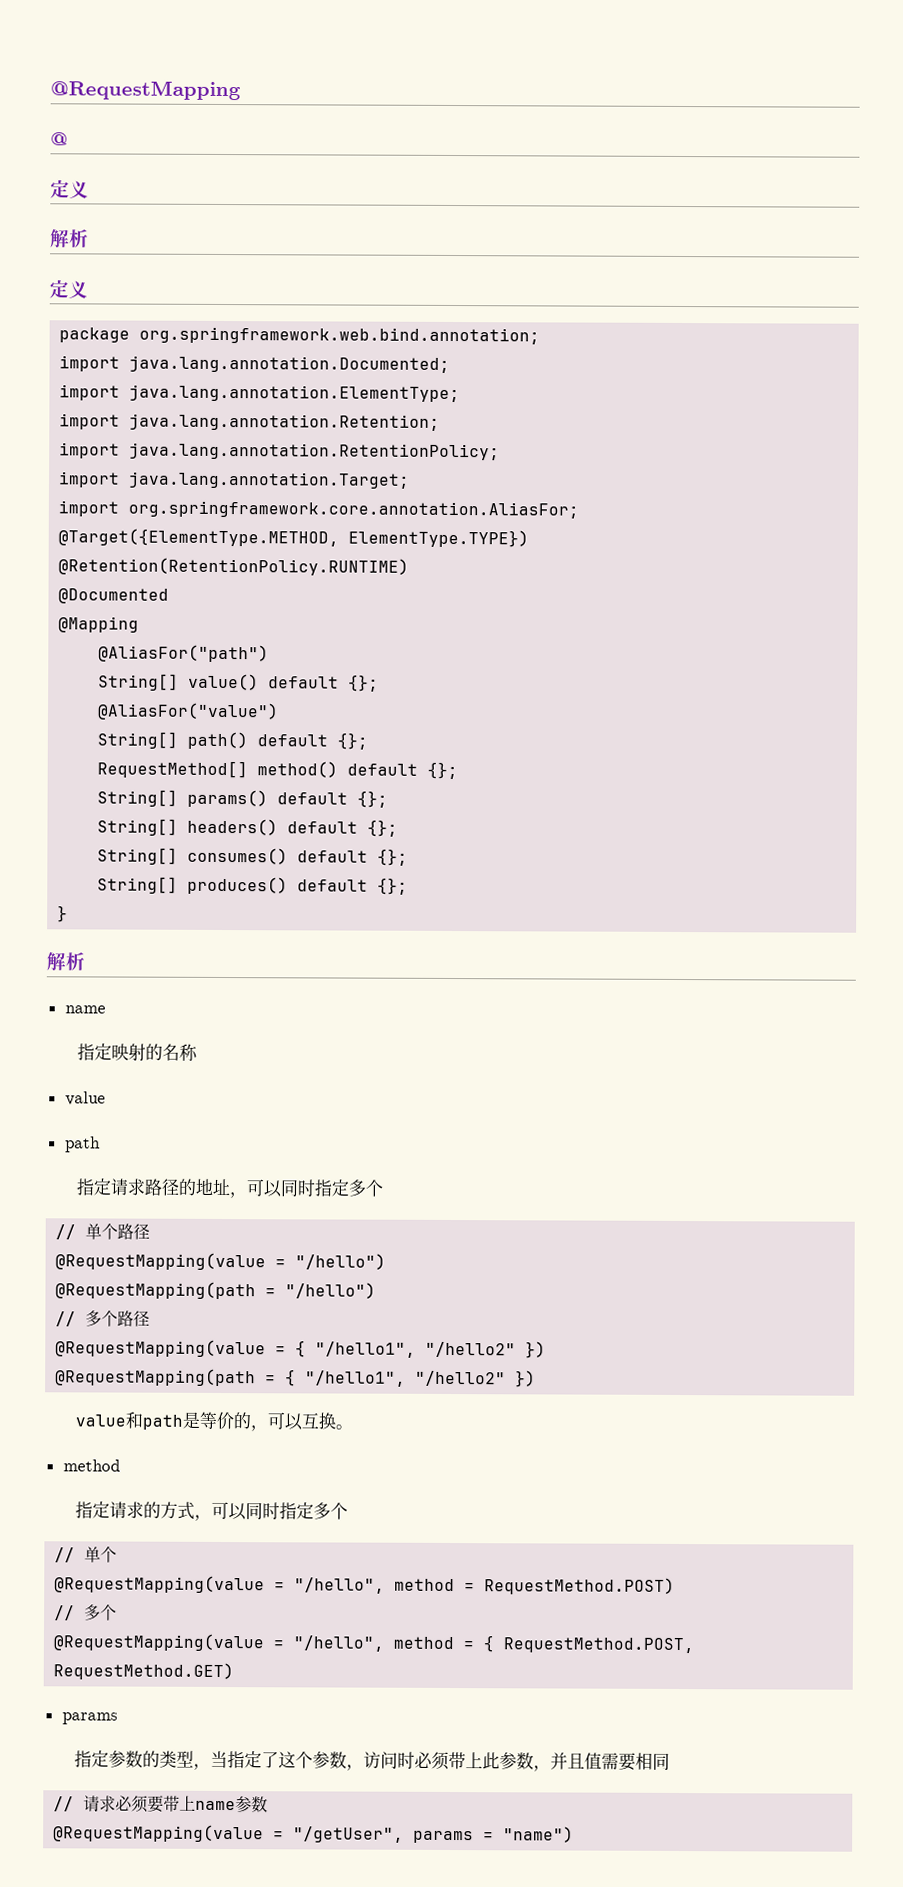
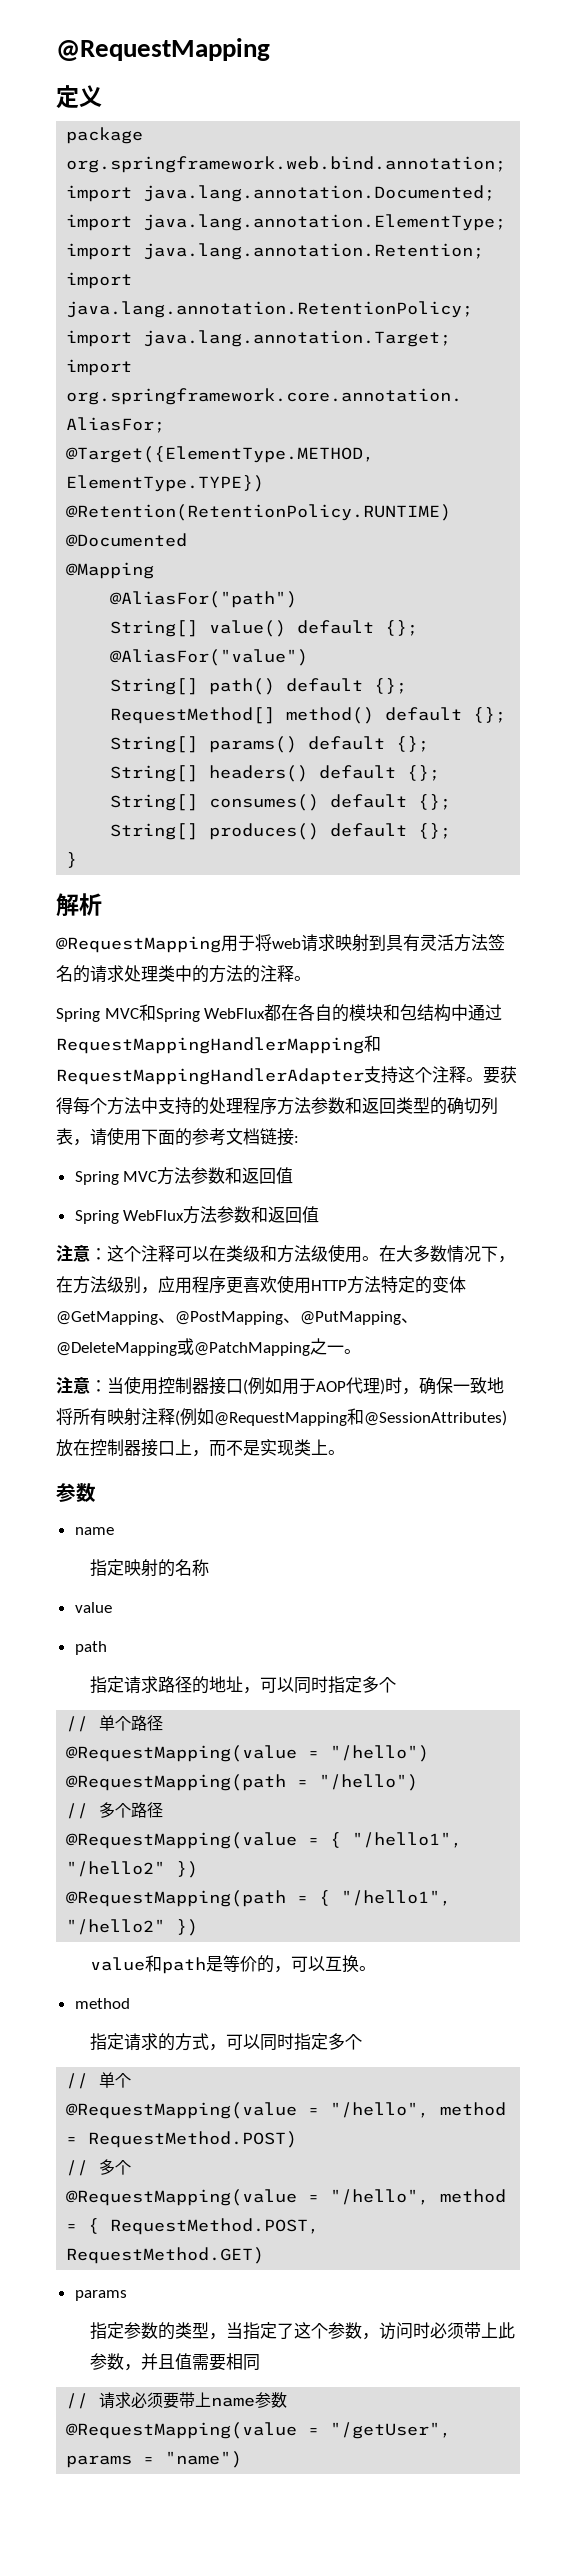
[50,80,241,101] [50,132,68,146] [50,179,89,199] [50,229,89,248] @RequestMapping // @ // 定义 // 解析 -> [56,38,270,61] @RequestMapping
(85, 961) none -> [56,934,505,953] [56,965,311,983] [56,1004,503,1022] [56,1035,381,1054] [56,1066,517,1085] [56,1097,498,1115] [56,1127,299,1146] [74,1167,294,1185] [74,1206,320,1224] [56,1244,515,1263] [56,1275,466,1294] [56,1311,418,1325] [56,1338,361,1356] [56,1376,504,1395] [56,1408,507,1426] [56,1439,345,1457] [56,1483,96,1502] // @RequestMapping用于将web请求映射到具有灵活方法签名的请求处理类中的方法的注释。 // Spring MVC和Spring WebFlux都在各自的模块和包结构中通过RequestMappingHandlerMapping和RequestMappingHandlerAdapter支持这个注释。要获得每个方法中支持的处理程序方法参数和返回类型的确切列表，请使用下面的参考文档链接: // Spring MVC方法参数和返回值 // Spring WebFlux方法参数和返回值 // 注意：这个注释可以在类级和方法级使用。在大多数情况下，在方法级别，应用程序更喜欢使用HTTP方法特定的变体@GetMapping、@PostMapping、@PutMapping、@DeleteMapping或@PatchMapping之一。 // 注意：当使用控制器接口(例如用于AOP代理)时，确保一致地将所有映射注释(例如@RequestMapping和@SessionAttributes)放在控制器接口上，而不是实现类上。 // 参数

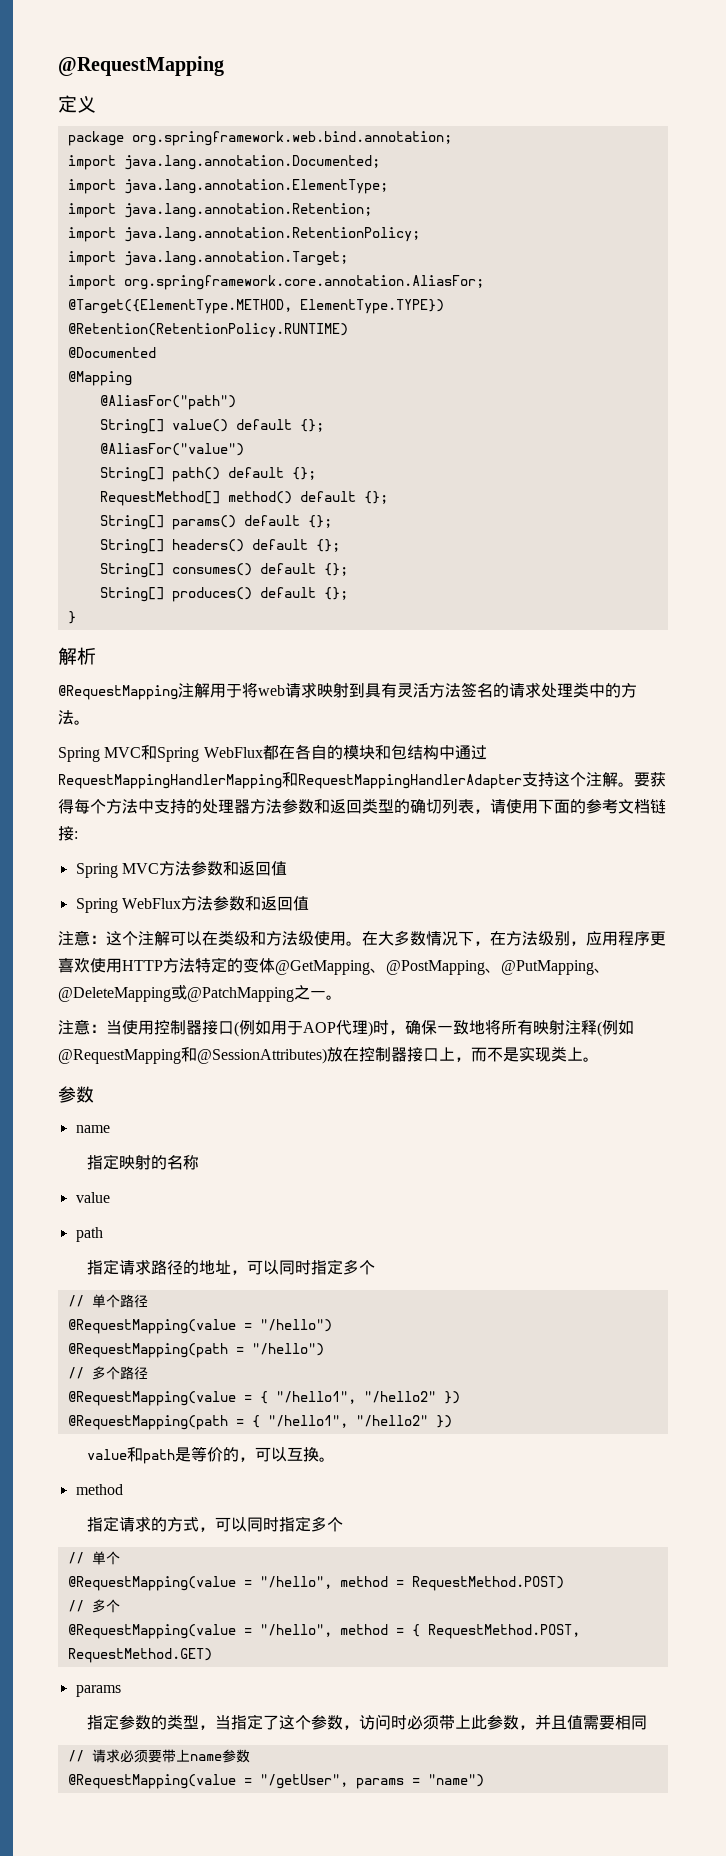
(221, 944) none -> [178,683,210,698] 注解
[243,965,294,983] 的注释 -> (74, 717) none
[449,1066,466,1083] 释 -> [602,772,618,787] 解
[243,1097,277,1115] 程序 -> [234,799,250,814] 器
[158,1245,175,1262] 释 -> [154,931,170,946] 解

